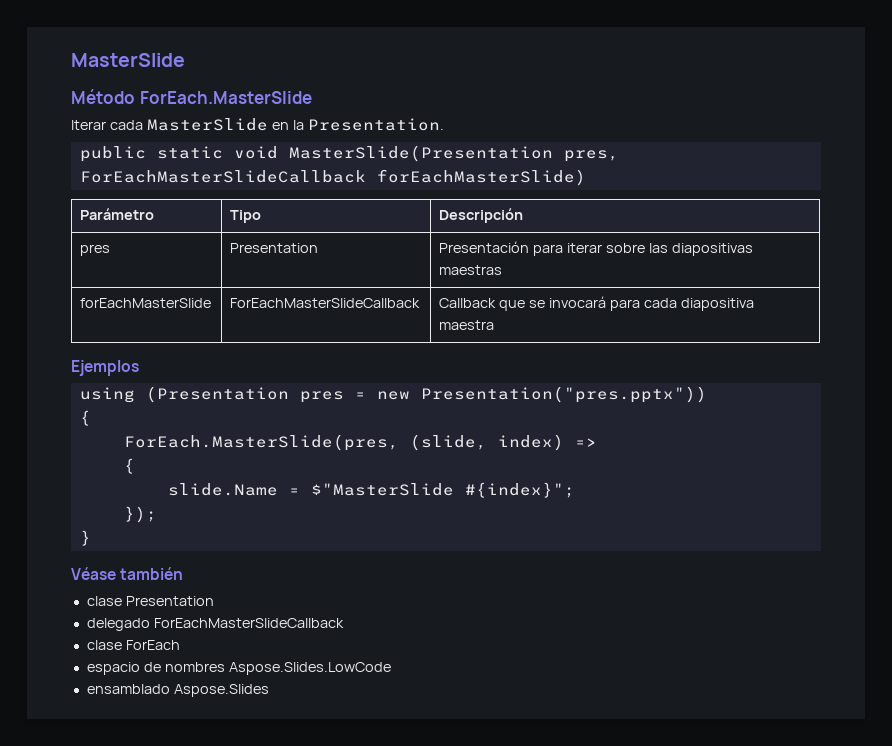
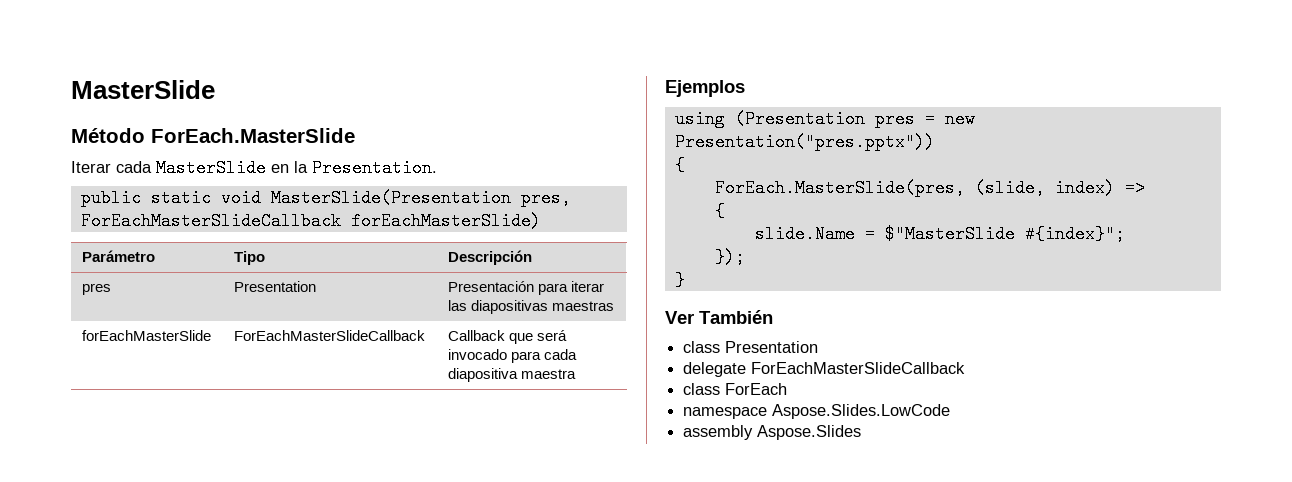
[606,243,646,253] sobre -> (605, 286) none
[529,296,607,308] se invocará -> [537,330,568,341] [448,349,508,360] será invocado
[71,567,184,580] [86,596,122,606] Véase también // clase -> [665,310,773,324] [683,341,721,353] Ver También // class
[86,618,150,631] delegado -> [683,362,747,377] delegate
[86,640,122,650] clase -> [683,383,721,395] class
[86,662,225,675] espacio de nombres -> [683,407,768,419] namespace
[86,684,170,694] ensamblado -> [683,425,754,440] assembly

